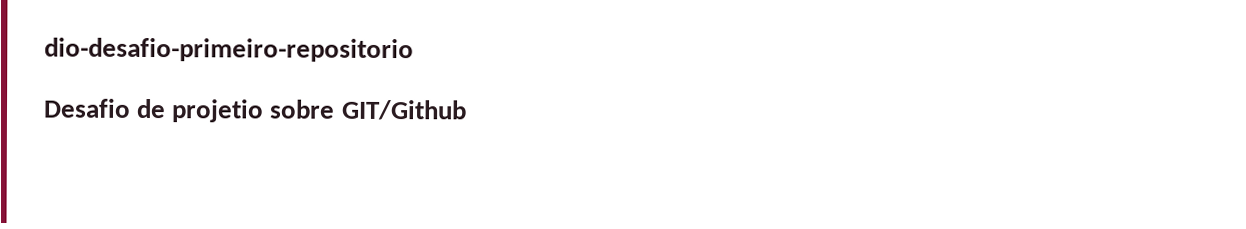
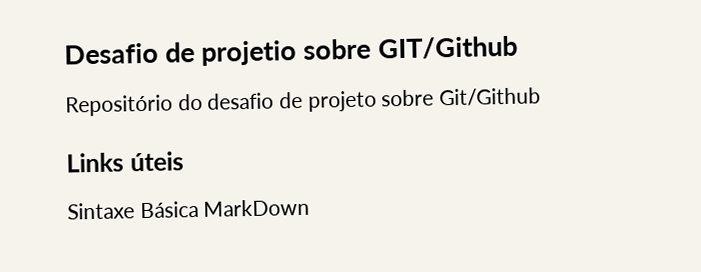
[44,37,414,63] dio-desafio-primeiro-repositorio // -> (64, 53) none
(467, 110) none -> [65,87,542,117] [66,151,184,173] [67,198,311,220] // Repositório do desafio de projeto sobre Git/Github // Links úteis // Sintaxe Básica MarkDown

